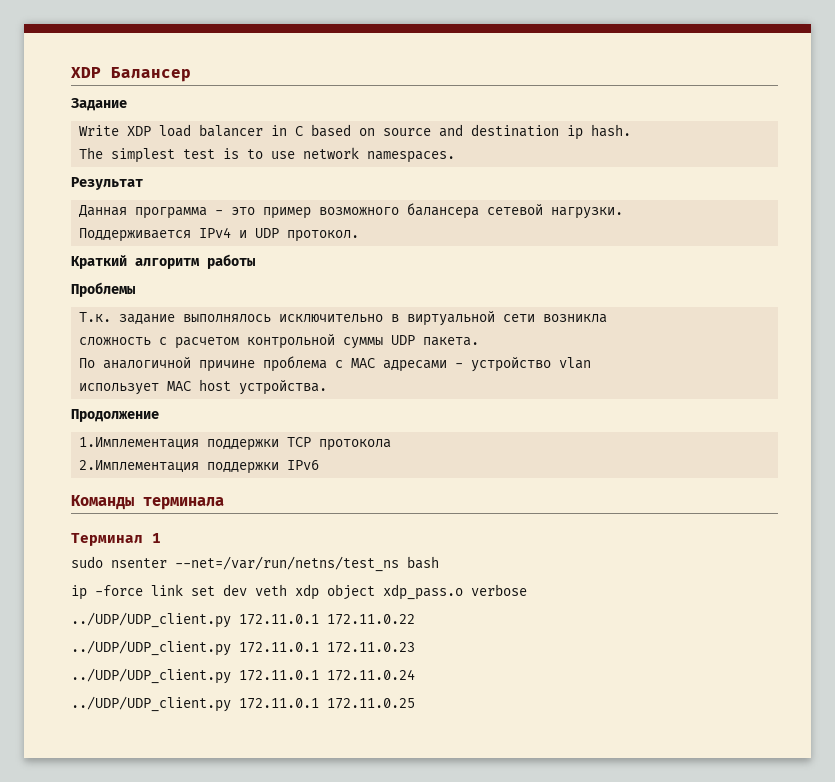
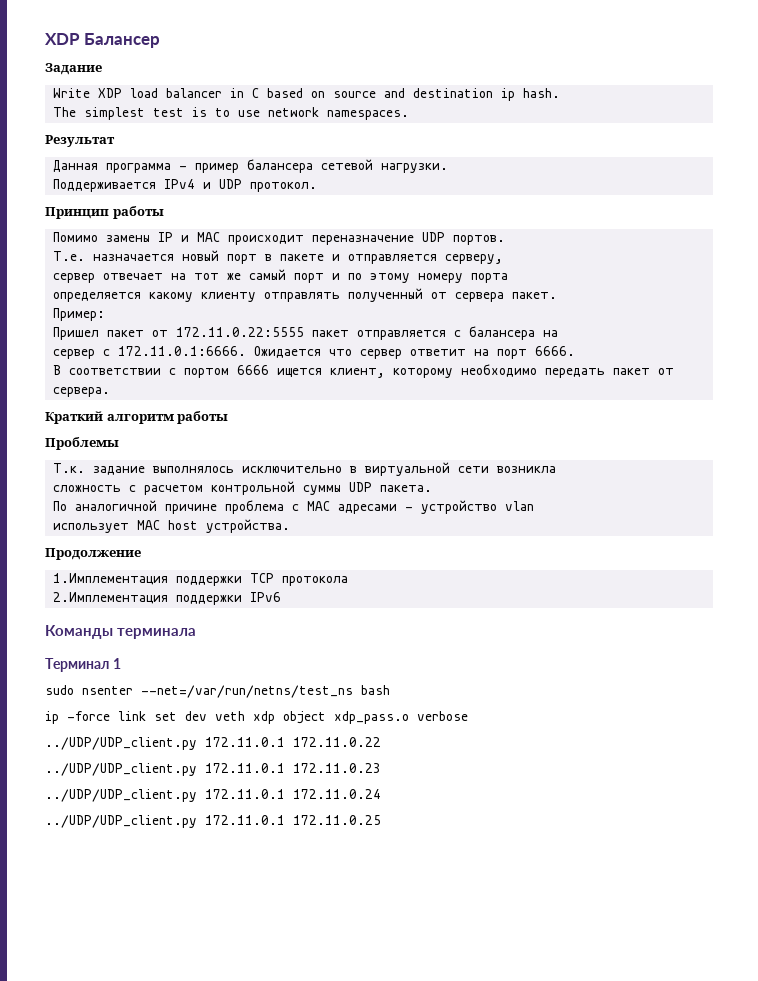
[231,207,400,219] это пример возможного -> [194,163,239,173] пример
(360, 236) none -> [45,206,164,219] [52,232,505,245] [52,250,503,264] [52,269,508,283] [52,288,557,302] [52,308,105,321] [52,326,558,340] [52,346,575,359] [52,364,674,378] [52,387,110,397] // Принцип работы // Помимо замены IP и MAC происходит переназначение UDP портов. // Т.е. назначается новый порт в пакете и отправляется серверу, // сервер отвечает на тот же самый порт и по этому номеру порта // определяется какому клиенту отправлять полученный от сервера пакет. // Пример: // Пришел пакет от 172.11.0.22:5555 пакет отправляется с балансера на // сервер с 172.11.0.1:6666. Ожидается что сервер ответит на порт 6666. // В соответствии с портом 6666 ищется клиент, которому необходимо передать пакет от сервера.

